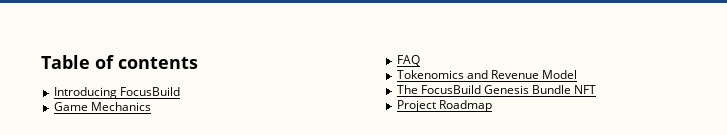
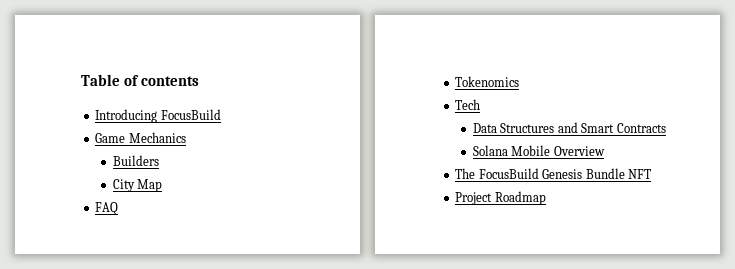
(151, 106) none -> [112,155,159,166] [112,179,163,192] // Builders // City Map
[466,70,577,79] and Revenue Model -> [455,99,481,110] [472,122,666,133] [472,145,605,156] // Tech // Data Structures and Smart Contracts // Solana Mobile Overview

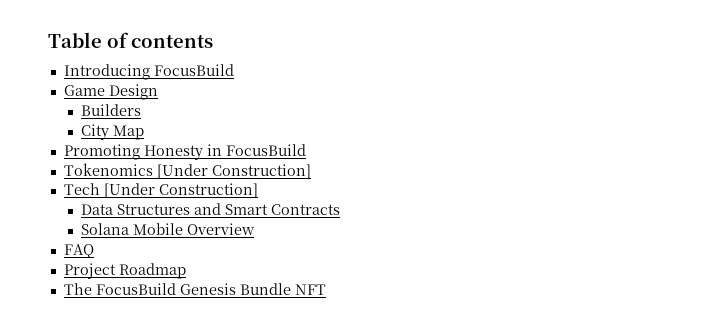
[128,132,186,143] Mechanics -> [108,84,158,100] Design
[95,202,119,215] FAQ -> [63,144,306,160] Promoting Honesty in FocusBuild
(520, 81) none -> [156,164,311,179] [Under Construction]
(481, 104) none -> [103,183,258,198] [Under Construction]
(605, 151) none -> [63,244,94,258] [63,263,186,279] // FAQ // Project Roadmap
[455,191,546,205] // Project Roadmap -> (326, 289) none

